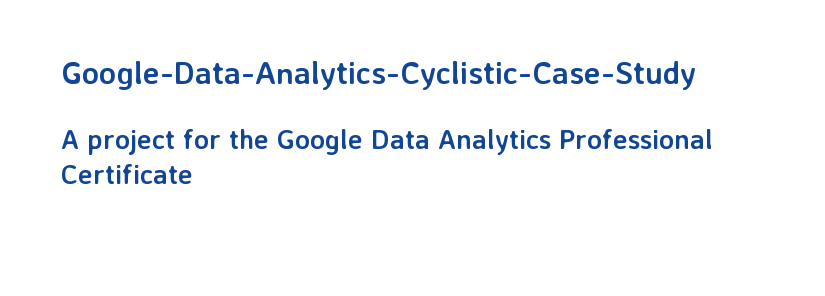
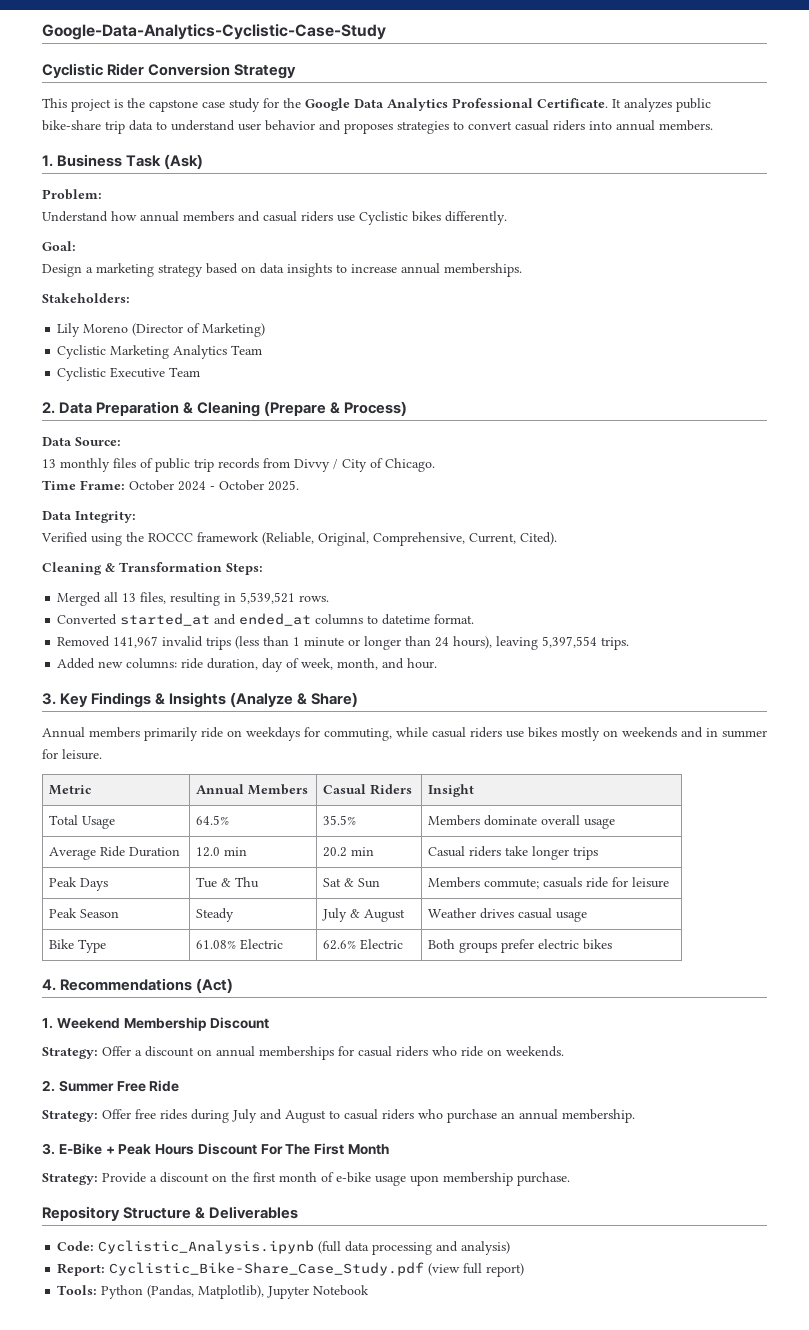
[61,130,175,155] A project -> [42,63,297,79] [42,98,260,112] Cyclistic Rider Conversion Strategy // This project is the capstone case study
[61,164,193,184] Certificate -> [537,98,711,112] [42,120,713,134] [42,154,204,169] [42,189,102,200] [42,211,507,225] [42,241,76,251] [42,263,522,277] [42,293,130,303] [57,323,266,337] [57,345,263,359] [57,367,201,381] [42,401,408,417] [42,437,121,446] [42,458,435,472] [42,480,299,491] [42,511,136,523] [41,532,557,546] [42,562,263,575] [57,592,330,606] [57,613,475,626] [57,636,630,650] [57,658,438,672] [42,692,359,708] [42,727,767,741] [42,749,102,760] [48,785,91,795] [195,784,308,795] [322,784,412,795] [427,784,474,797] [48,815,115,829] [195,815,229,825] [322,815,356,825] [427,815,615,829] [48,846,180,860] [195,847,247,857] [322,847,374,857] [427,846,598,860] [48,877,108,891] [195,877,259,888] [322,878,380,888] [427,877,669,889] [48,908,119,918] [195,908,234,922] [321,908,405,922] [427,908,587,922] [48,939,106,953] [195,939,283,950] [322,939,403,950] [427,939,612,953] [42,978,234,993] [42,1017,270,1031] [42,1046,564,1060] [42,1080,180,1092] [42,1109,635,1123] [42,1143,390,1155] [42,1172,570,1186] [42,1206,299,1221] [57,1240,511,1255] [57,1262,525,1277] [57,1285,370,1299] Certificate. It analyzes public bike-share trip data to understand user behavior and proposes strategies to convert casual riders into annual members. // 1. Business Task (Ask) // Problem: // Understand how annual members and casual riders use Cyclistic bikes differently. // Goal: // Design a marketing strategy based on data insights to increase annual memberships. // Stakeholders: // Lily Moreno (Director of Marketing) // Cyclistic Marketing Analytics Team // Cyclistic Executive Team // 2. Data Preparation & Cleaning (Prepare & Process) // Data Source: // 13 monthly files of public trip records from Divvy / City of Chicago. // Time Frame: October 2024 - October 2025. // Data Integrity: // Verified using the ROCCC framework (Reliable, Original, Comprehensive, Current, Cited). // Cleaning & Transformation Steps: // Merged all 13 files, resulting in 5,539,521 rows. // Converted started_at and ended_at columns to datetime format. // Removed 141,967 invalid trips (less than 1 minute or longer than 24 hours), leaving 5,397,554 trips. // Added new columns: ride duration, day of week, month, and hour. // 3. Key Findings & Insights (Analyze & Share) // Annual members primarily ride on weekdays for commuting, while casual riders use bikes mostly on weekends and in summer for leisure. // Metric | Annual Members | Casual Riders | Insight // Total Usage | 64.5% | 35.5% | Members dominate overall usage // Average Ride Duration | 12.0 min | 20.2 min | Casual riders take longer trips // Peak Days | Tue & Thu | Sat & Sun | Members commute; casuals ride for leisure // Peak Season | Steady | July & August | Weather drives casual usage // Bike Type | 61.08% Electric | 62.6% Electric | Both groups prefer electric bikes // 4. Recommendations (Act) // 1. Weekend Membership Discount // Strategy: Offer a discount on annual memberships for casual riders who ride on weekends. // 2. Summer Free Ride // Strategy: Offer free rides during July and August to casual riders who purchase an annual membership. // 3. E-Bike + Peak Hours Discount For The First Month // Strategy: Provide a discount on the first month of e-bike usage upon membership purchase. // Repository Structure & Deliverables // Code: Cyclistic_Analysis.ipynb (full data processing and analysis) // Report: Cyclistic_Bike-Share_Case_Study.pdf (view full report) // Tools: Python (Pandas, Matplotlib), Jupyter Notebook

